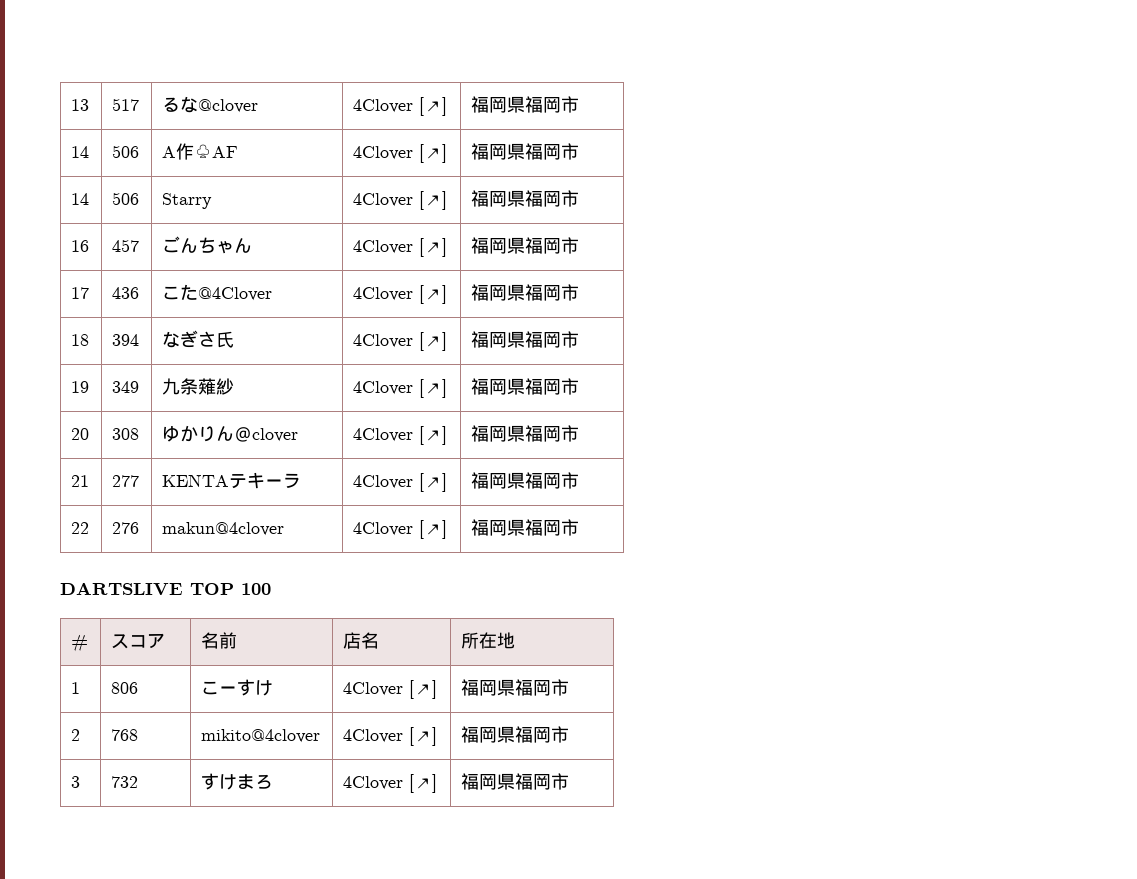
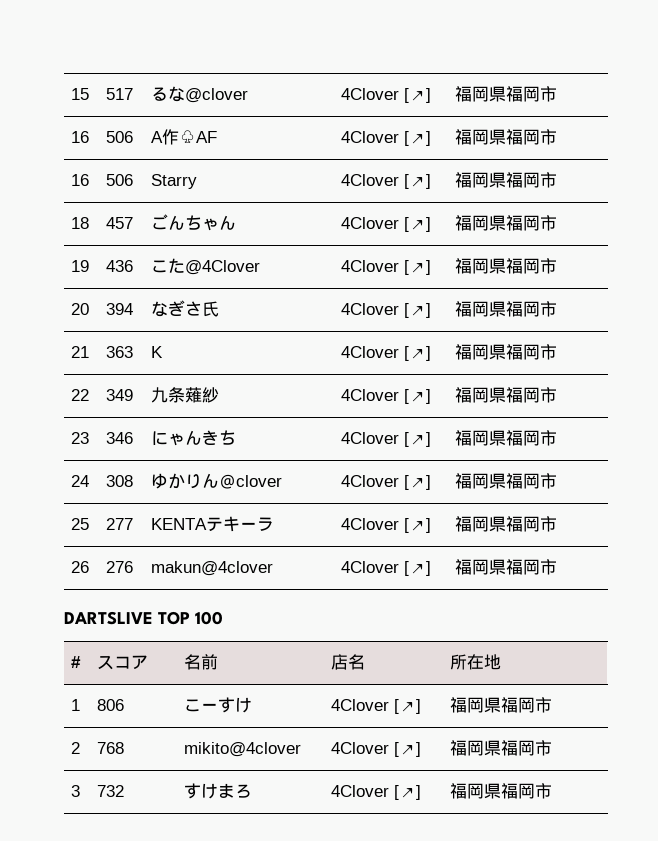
[71,99,90,111] 13 -> [70,88,89,100] 15
[71,146,90,158] 14 -> [70,131,89,143] 16
[71,193,90,205] 14 -> [70,174,89,186] 16
[71,240,90,252] 16 -> [70,217,89,229] 18
[71,287,90,299] 17 -> [70,260,89,272] 19
[71,334,90,346] 18 -> [70,303,89,315] 20
[71,381,90,393] 19 -> [70,346,89,358] [105,346,133,358] [150,346,163,358] [340,346,431,361] [454,344,557,360] [70,389,89,401] 21 | 363 | K | 4Clover [↗] | 福岡県福岡市 // 22
[71,428,90,440] 20 -> [70,432,89,444] [105,432,133,444] [150,430,236,446] [340,432,431,447] [454,430,557,446] [70,475,89,487] 23 | 346 | にゃんきち | 4Clover [↗] | 福岡県福岡市 // 24
[71,475,90,487] 21 -> [70,518,89,530] 25
[71,522,90,534] 22 -> [70,561,89,573] 26

